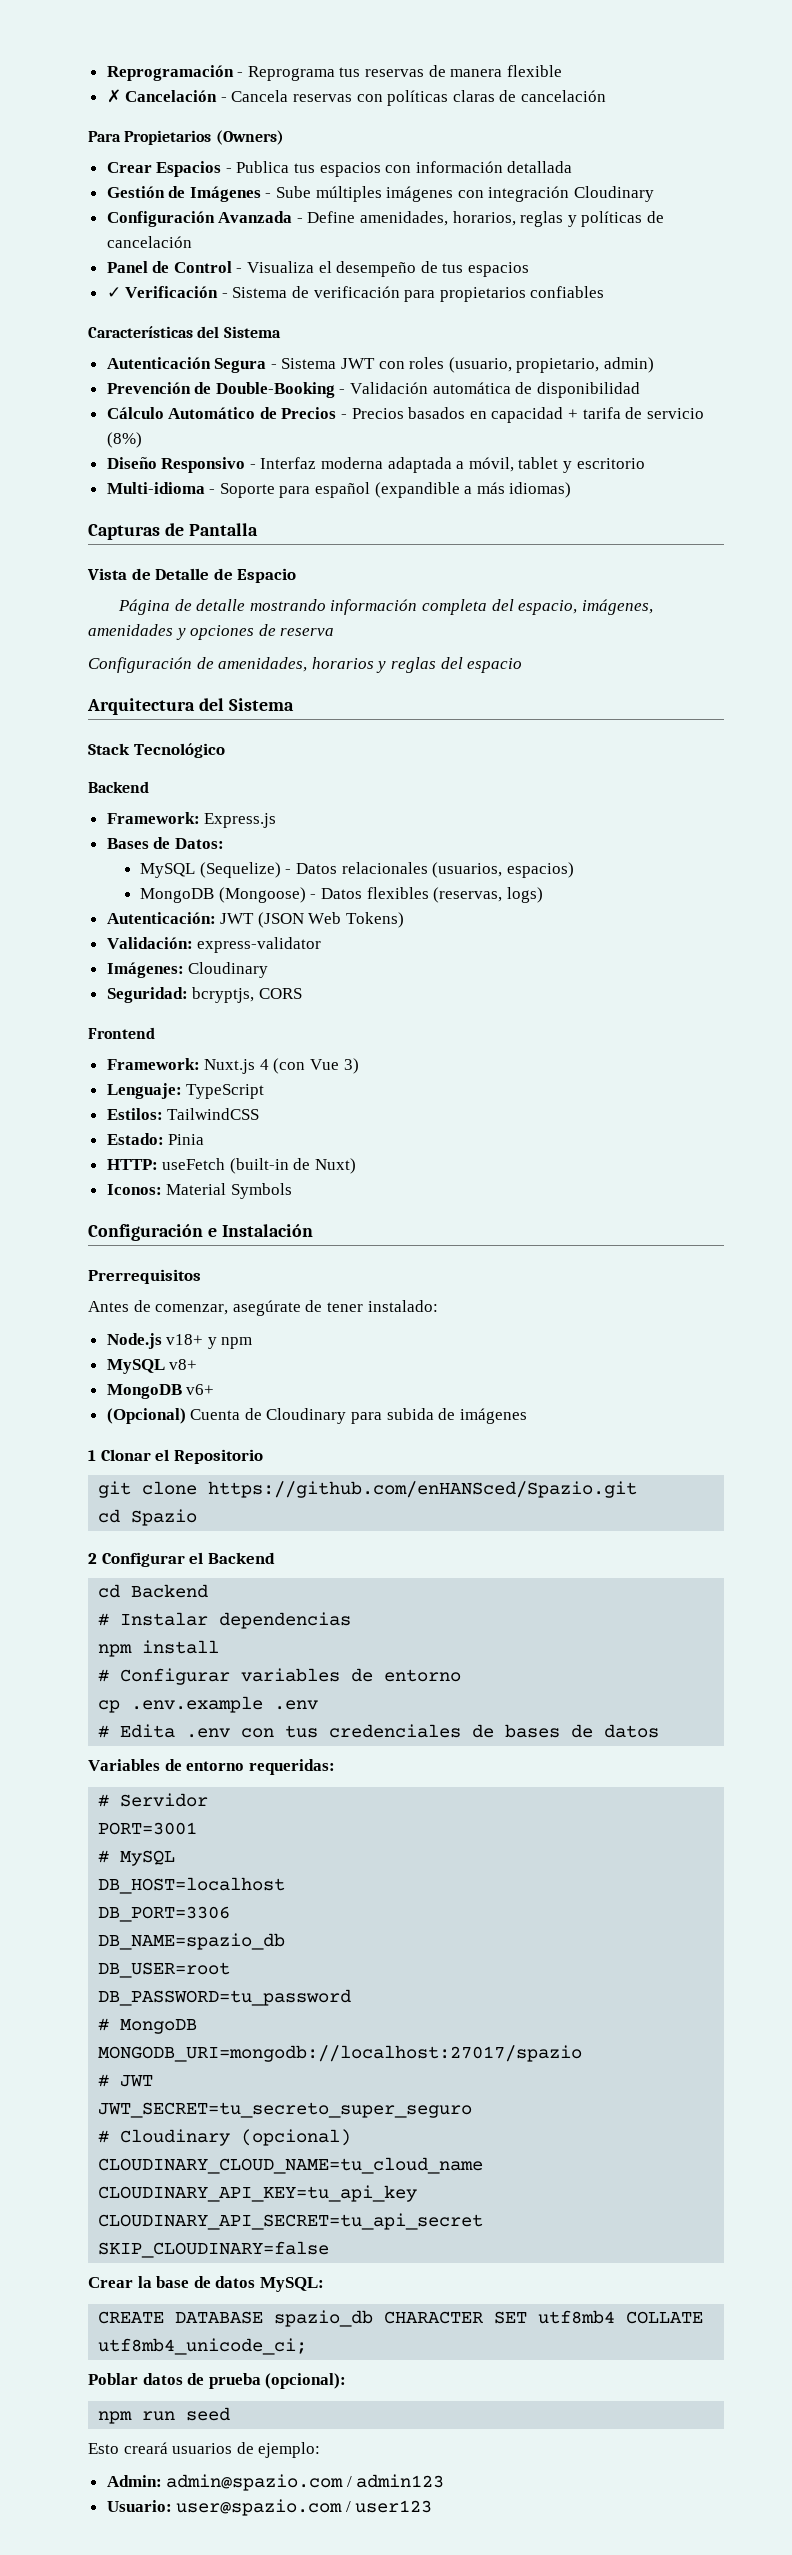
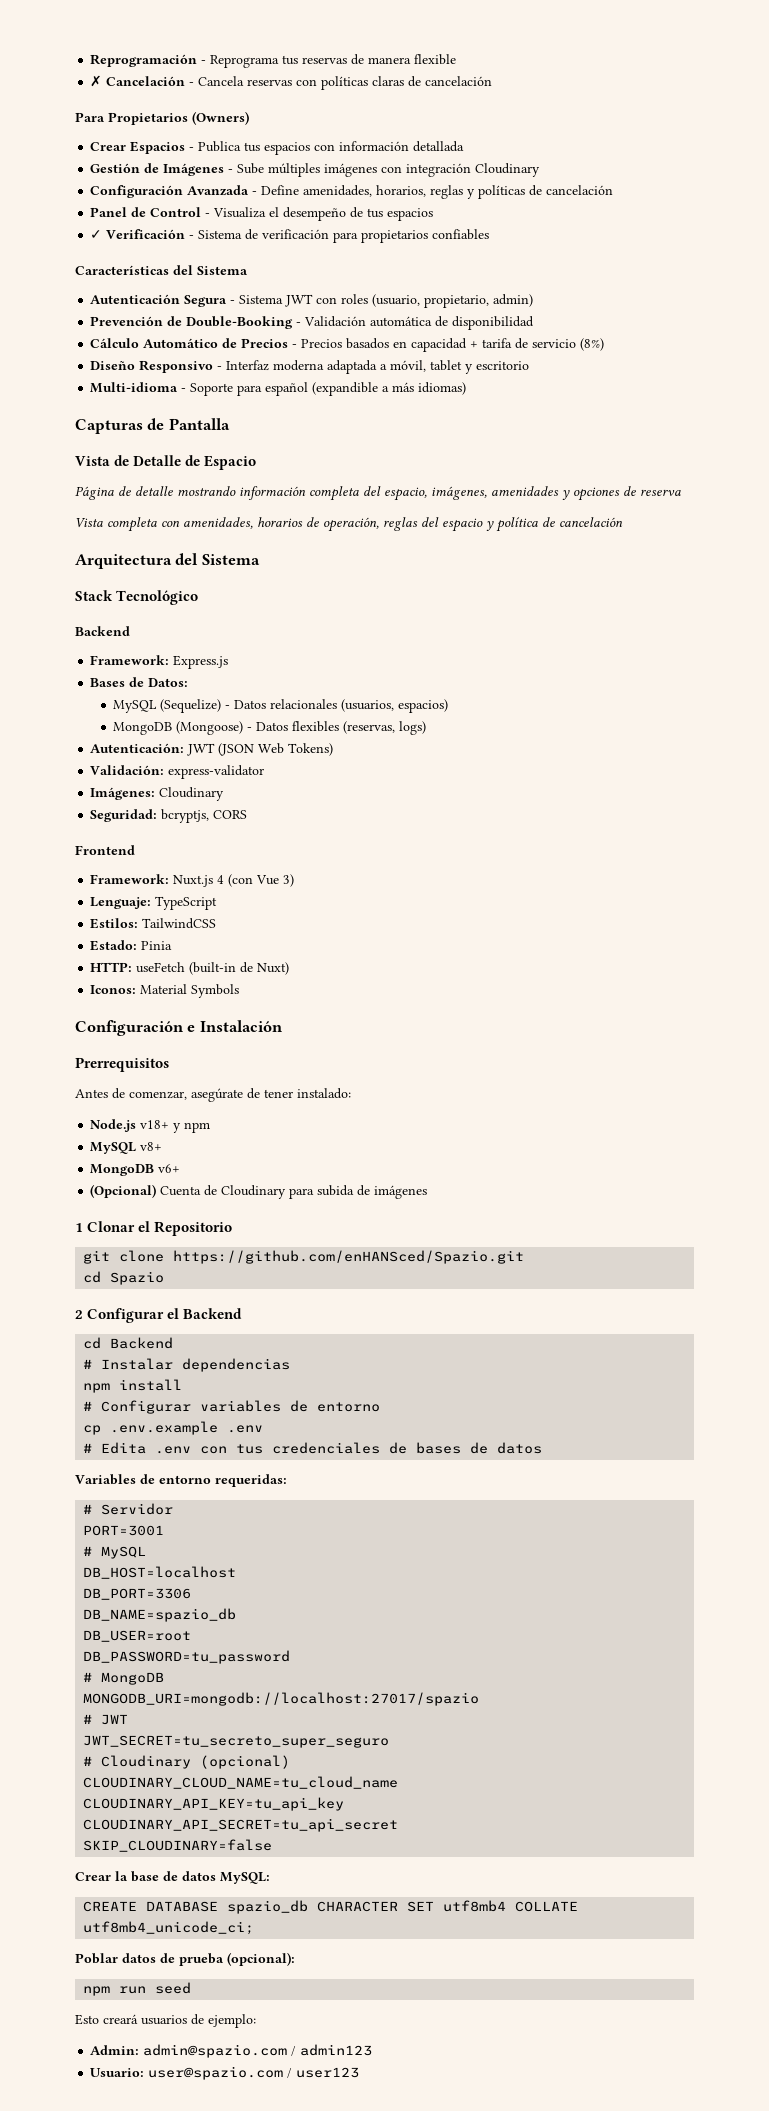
[88,657,387,673] Configuración de amenidades, horarios y -> [75,517,379,532] Vista completa con amenidades, horarios de operación,
(523, 665) none -> [486,517,623,532] y política de cancelación

